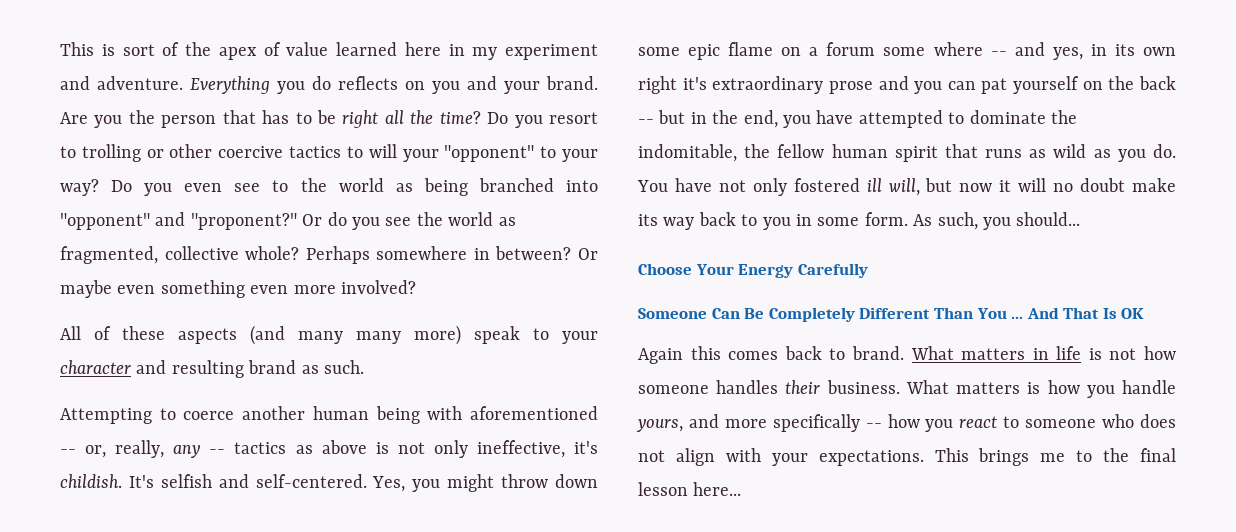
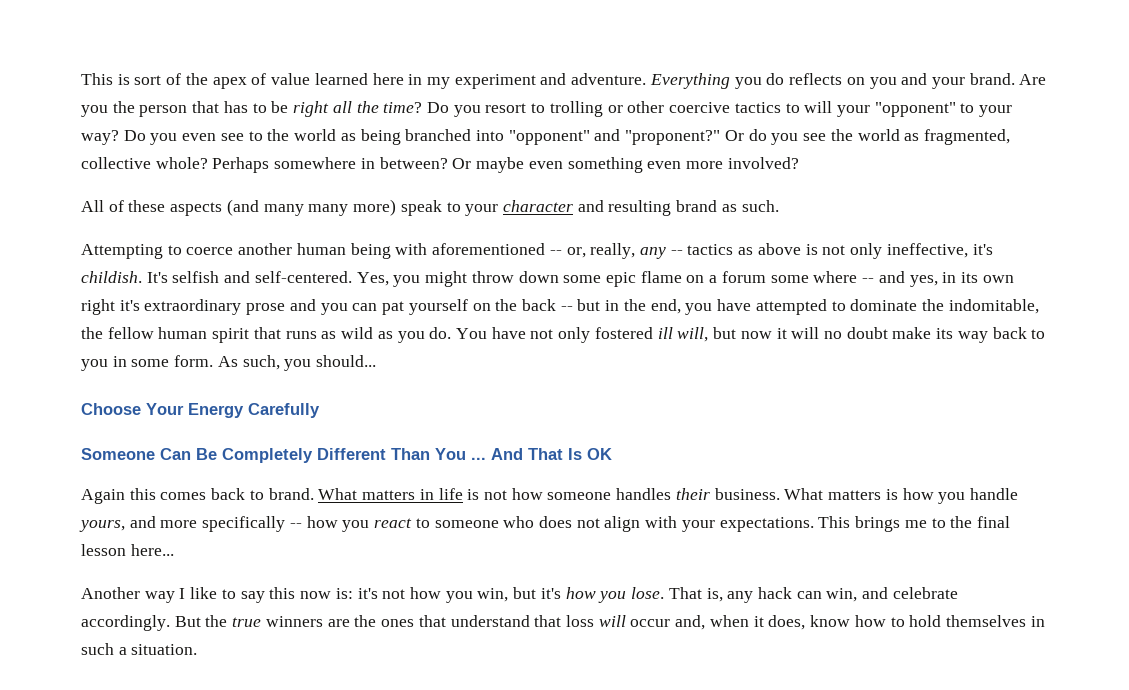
(742, 489) none -> [81,587,958,603] [81,615,1045,631] [81,643,198,655] // Another way I like to say this now is: it's not how you win, but it's how you lose. That is, any hack can win, and celebrate accordingly. But the true winners are the ones that understand that loss will occur and, when it does, know how to hold themselves in such a situation.

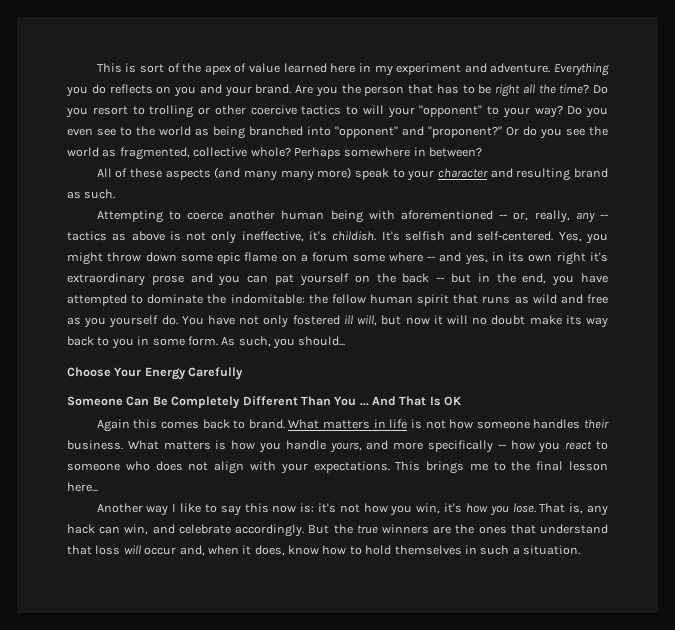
[452,157,799,173] Or maybe even something even more involved? -> (482, 152) none
[948,299,1039,314] indomitable, -> [230,294,305,304] indomitable:
(374, 333) none -> [560,294,609,304] and free
(425, 337) none -> [109,315,159,328] yourself
[513,587,537,599] but -> (441, 508) none

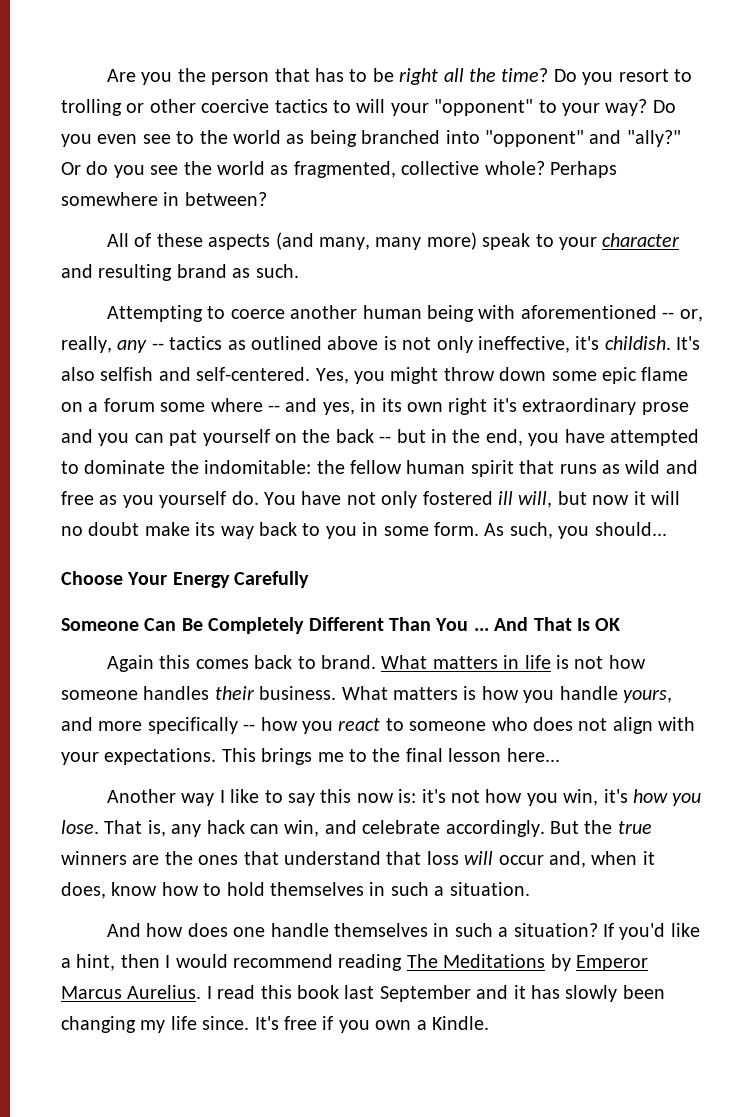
[96,63,609,76] [66,84,292,97] This is sort of the apex of value learned here in my experiment and adventure. Everything you do reflects on you and your brand. -> (106, 75) none
[428,126,502,138] "proponent?" -> [626,130,681,147] "ally?"
[243,170,277,181] many -> [318,237,370,250] many,
(127, 237) none -> [251,336,322,350] outlined
(400, 236) none -> [61,367,95,381] also
(580, 550) none -> [106,923,700,940] [61,954,648,971] [61,985,665,1002] [61,1016,489,1033] // And how does one handle themselves in such a situation? If you'd like a hint, then I would recommend reading The Meditations by Emperor Marcus Aurelius. I read this book last September and it has slowly been changing my life since. It's free if you own a Kindle.

